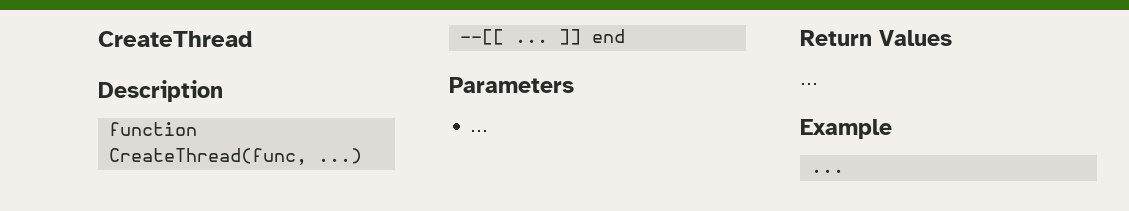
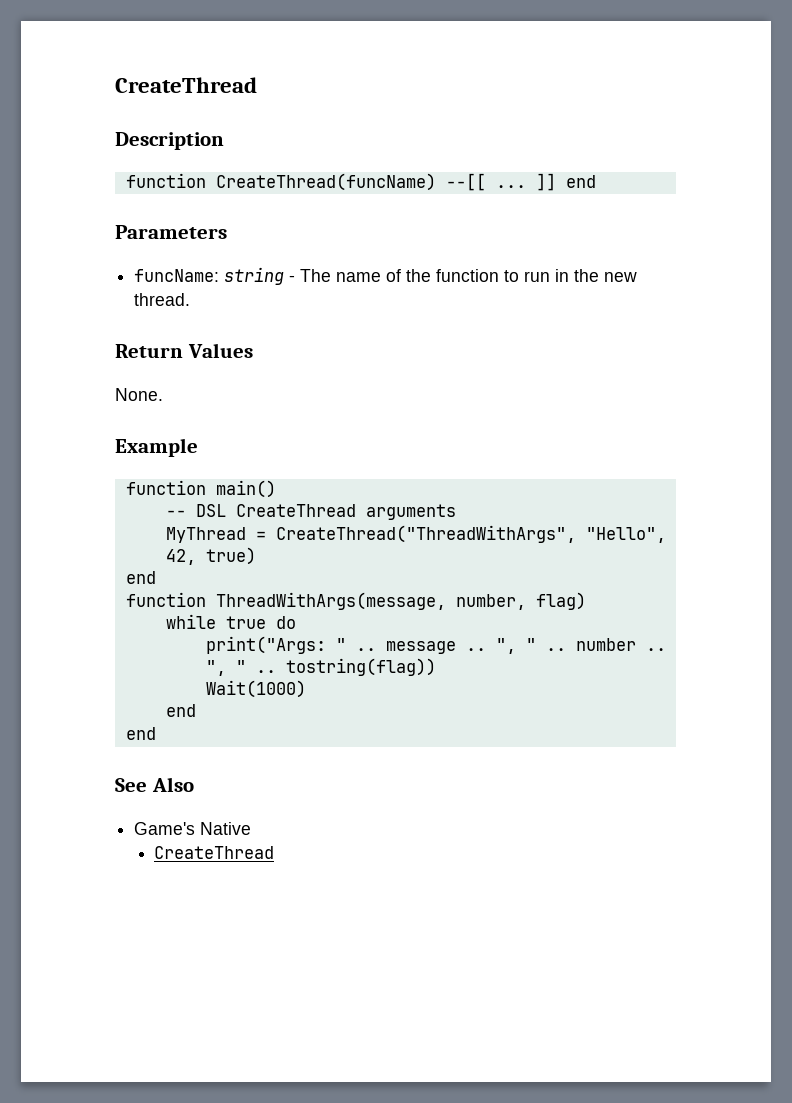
[109,148,363,165] CreateThread(func, ...) -> [215,173,436,191] CreateThread(funcName)
[469,130,488,132] ... -> [134,267,638,285] [134,293,191,306] funcName: string - The name of the function to run in the new thread.
[800,83,818,85] ... -> [115,388,163,401] None.
[811,169,845,173] ... -> [125,480,276,498] [165,504,456,520] [165,525,666,543] [165,547,256,565] [125,571,156,584] [125,592,586,610] [165,614,296,629] [205,636,666,654] [205,658,436,676] [205,680,306,698] [165,704,196,717] [125,727,156,740] [115,777,194,792] [134,822,252,835] [154,846,275,859] function main() // -- DSL CreateThread arguments // MyThread = CreateThread("ThreadWithArgs", "Hello", 42, true) // end // function ThreadWithArgs(message, number, flag) // while true do // print("Args: " .. message .. ", " .. number .. ", " .. tostring(flag)) // Wait(1000) // end // end // See Also // Game's Native // CreateThread

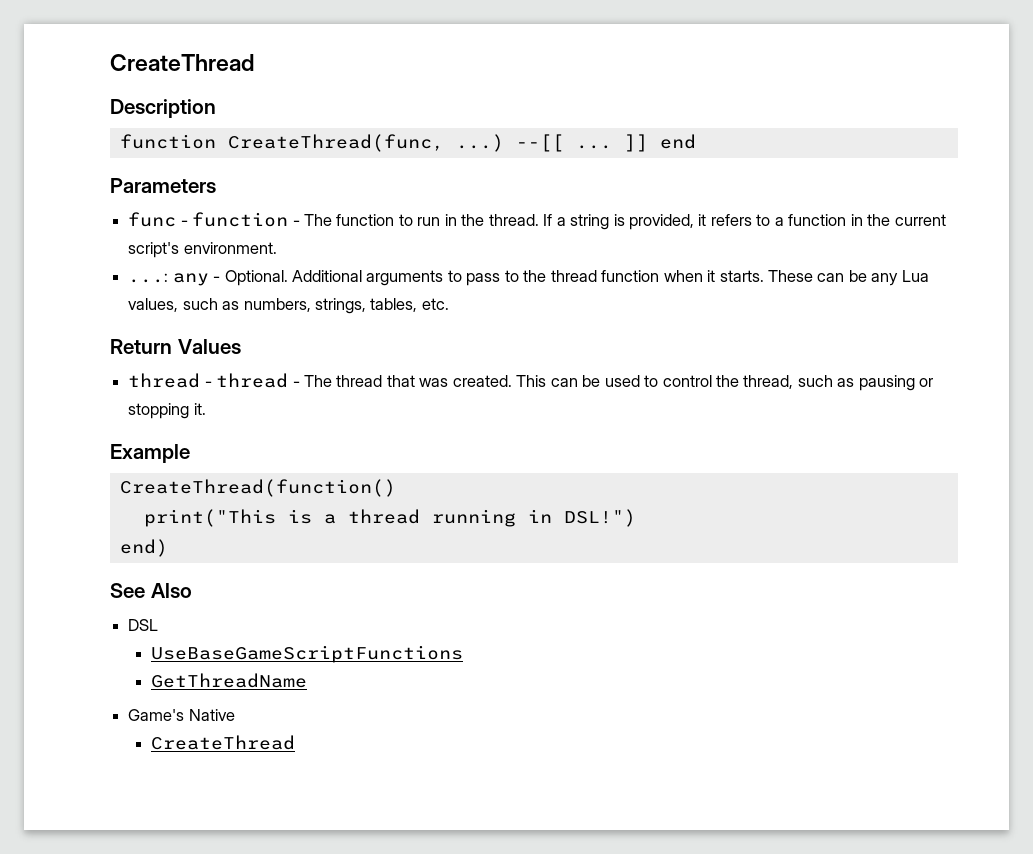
[215,173,436,191] CreateThread(funcName) -> [227,134,504,152] CreateThread(func, ...)
[134,267,432,285] funcName: string - The name of the -> [128,212,332,227] func - function - The
[604,272,638,282] new -> (485, 220) none
[115,343,253,358] [115,388,163,401] [115,438,198,457] [125,480,276,498] [165,504,456,520] [165,525,666,543] [165,547,256,565] [125,571,156,584] [125,592,586,610] [165,614,296,629] [205,636,666,654] [205,658,436,676] [205,680,306,698] [165,704,196,717] [125,727,156,740] // Return Values // None. // Example // function main() // -- DSL CreateThread arguments // MyThread = CreateThread("ThreadWithArgs", "Hello", 42, true) // end // function ThreadWithArgs(message, number, flag) // while true do // print("Args: " .. message .. ", " .. number .. ", " .. tostring(flag)) // Wait(1000) // end // end -> [543,214,946,230] [128,242,277,258] [128,270,929,286] [128,298,449,314] [110,339,241,354] [128,373,934,391] [128,403,206,419] [110,444,190,463] [119,479,396,497] [143,509,636,527] [119,539,168,557] If a string is provided, it refers to a function in the current script's environment. // ...: any - Optional. Additional arguments to pass to the thread function when it starts. These can be any Lua values, such as numbers, strings, tables, etc. // Return Values // thread - thread - The thread that was created. This can be used to control the thread, such as pausing or stopping it. // Example // CreateThread(function() // print("This is a thread running in DSL!") // end)
(194, 784) none -> [128,619,159,631] [150,645,463,663] [150,673,307,688] // DSL // UseBaseGameScriptFunctions // GetThreadName

